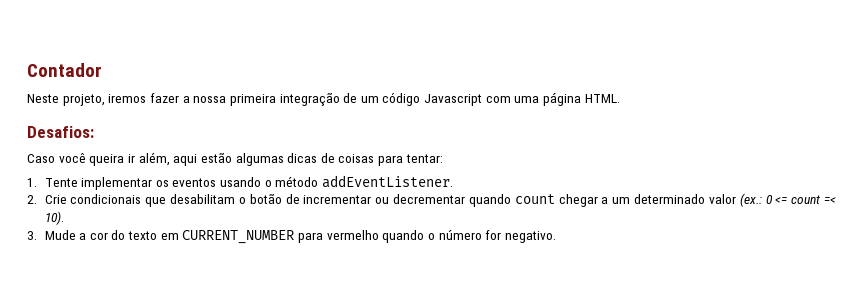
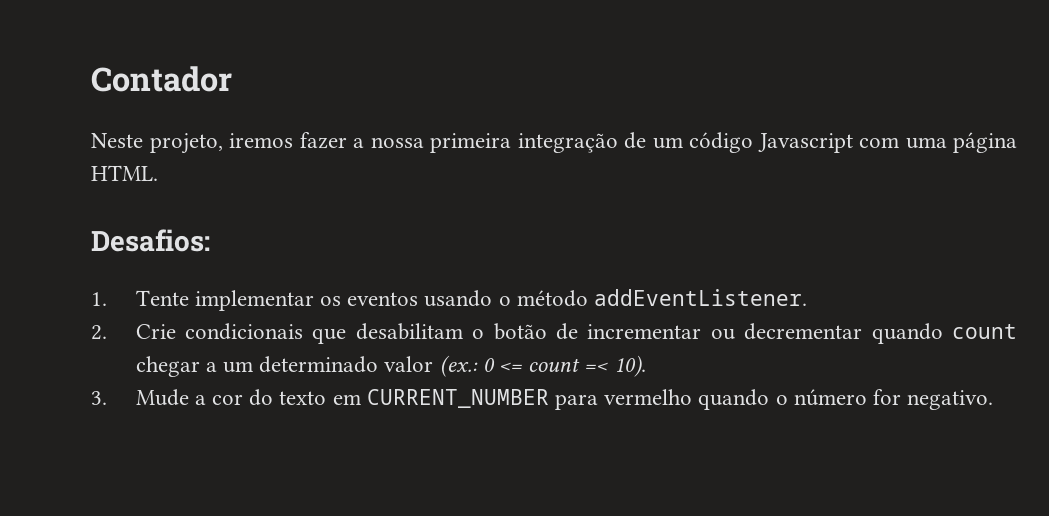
[27,152,443,166] // Caso você queira ir além, aqui estão algumas dicas de coisas para tentar: -> (210, 240) none

